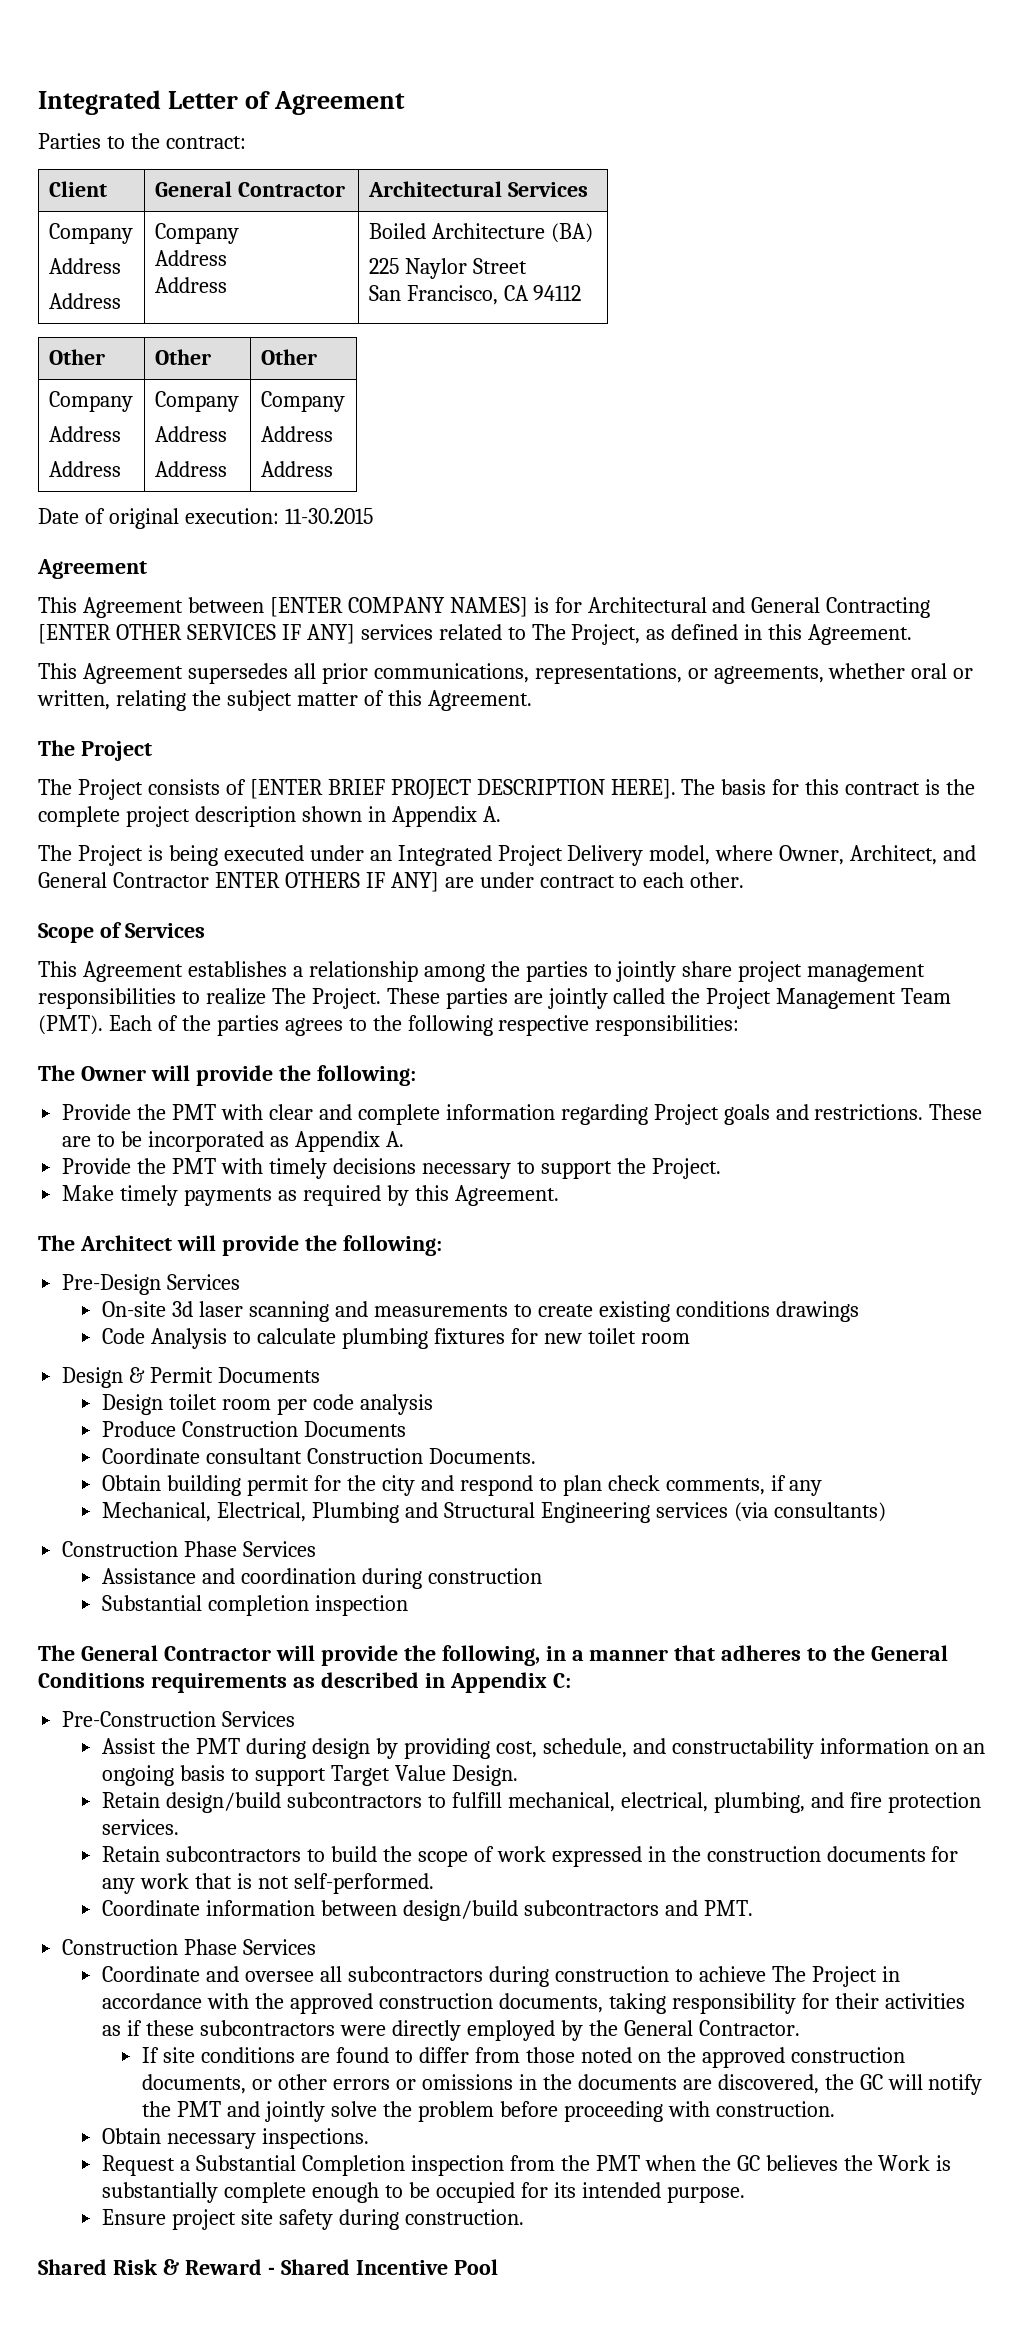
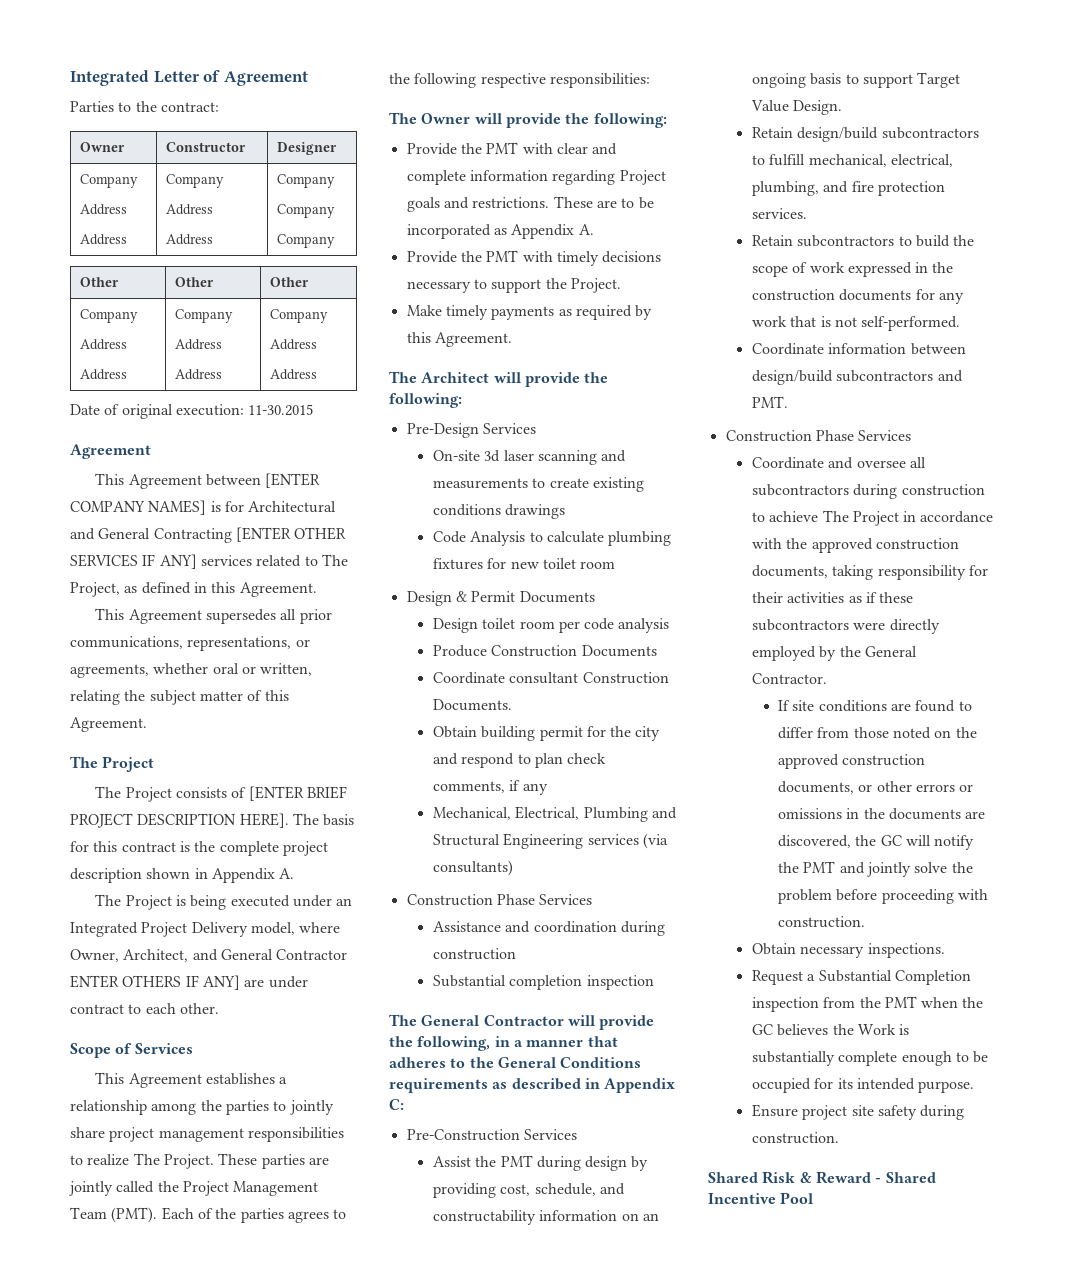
[48,181,107,197] [154,181,345,197] [367,181,588,197] [48,223,133,244] [48,258,121,274] [48,293,121,309] [154,223,239,244] [154,250,227,266] [154,277,227,293] [368,223,593,243] [368,258,527,279] [368,285,582,305] Client | General Contractor | Architectural Services // Company // Address // Address | Company // Address // Address | Boiled Architecture (BA) // 225 Naylor Street // San Francisco, CA 94112 -> [80,142,126,152] [166,142,247,152] [277,142,338,155] [80,174,139,188] [80,204,128,215] [80,234,128,245] [166,174,225,188] [166,204,214,215] [166,234,214,245] [277,174,336,188] [277,204,336,218] [277,234,336,248] Owner | Constructor | Designer // Company // Address // Address | Company // Address // Address | Company // Company // Company

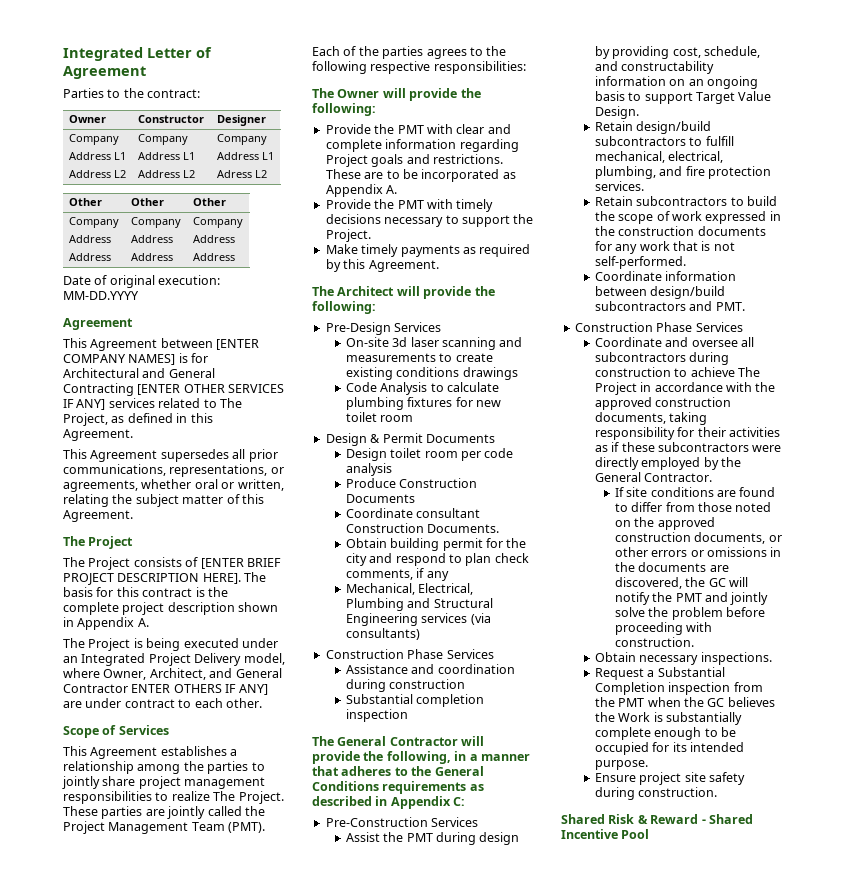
[80,234,128,245] [166,174,225,188] [166,204,214,215] [166,234,214,245] [277,174,336,188] [277,204,336,218] [277,234,336,248] // Address | Company // Address // Address | Company // Company // Company -> [113,152,126,160] [68,170,126,178] [137,134,188,145] [137,152,195,160] [137,170,195,178] [216,134,267,145] [216,152,274,160] [216,170,267,178] L1 // Address L2 | Company // Address L1 // Address L2 | Company // Address L1 // Adress L2
[248,404,314,416] 11-30.2015 -> [63,291,139,300] MM-DD.YYYY

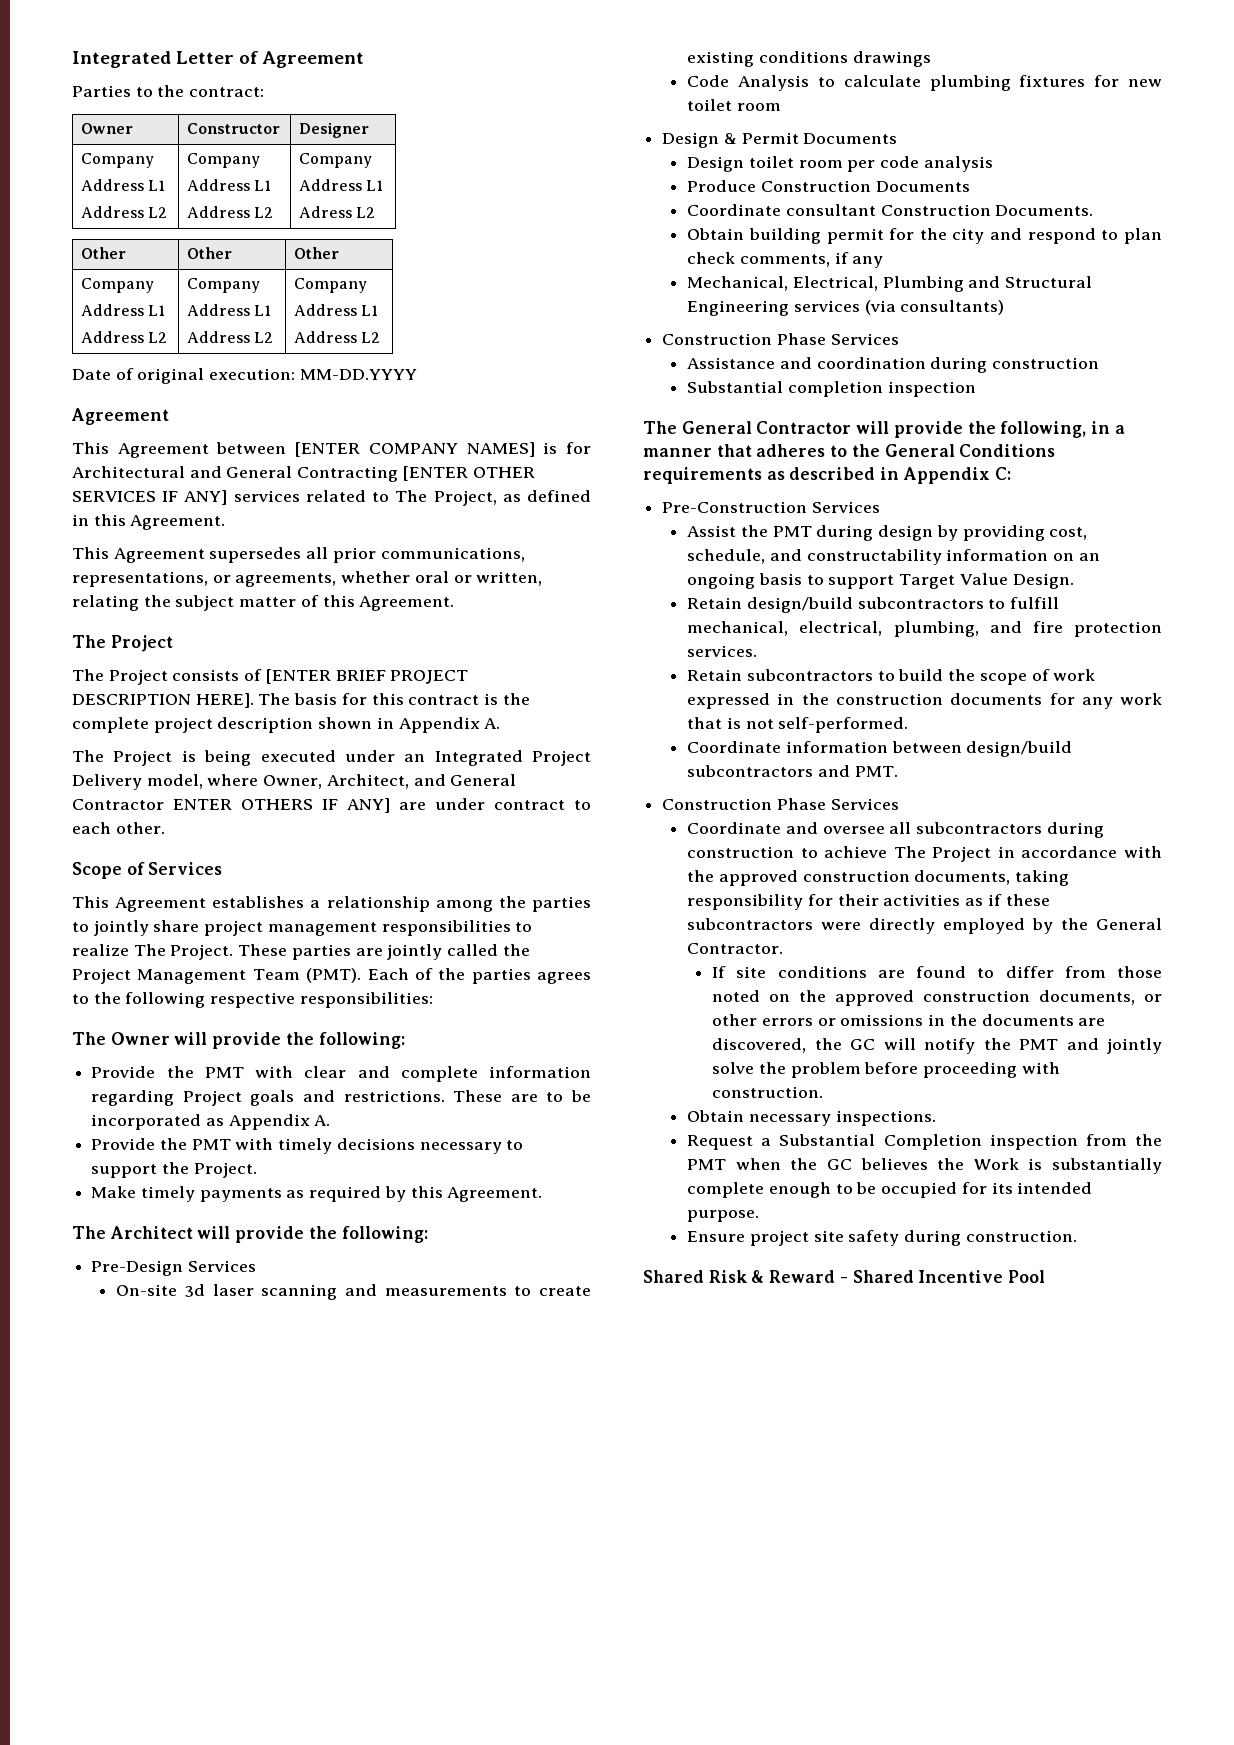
[68,253,111,261] [130,217,181,228] [130,235,173,243] [130,253,173,261] [192,217,243,228] [192,235,235,243] [192,253,235,261] // Address | Company // Address // Address | Company // Address // Address -> [148,305,166,316] [81,331,168,343] [187,278,261,293] [187,304,272,316] [187,331,274,343] [294,278,368,293] [294,304,379,316] [294,331,381,343] L1 // Address L2 | Company // Address L1 // Address L2 | Company // Address L1 // Address L2

